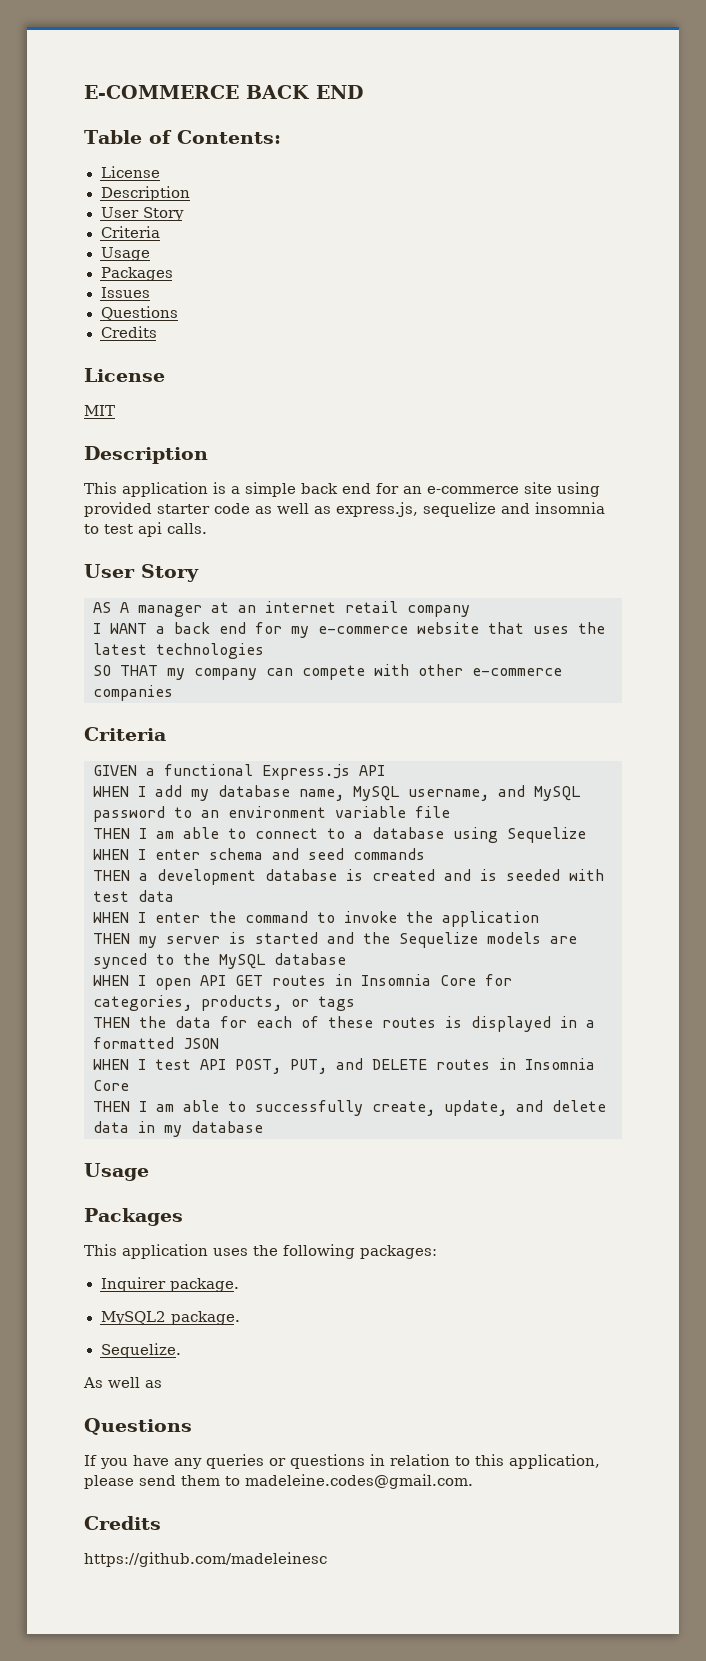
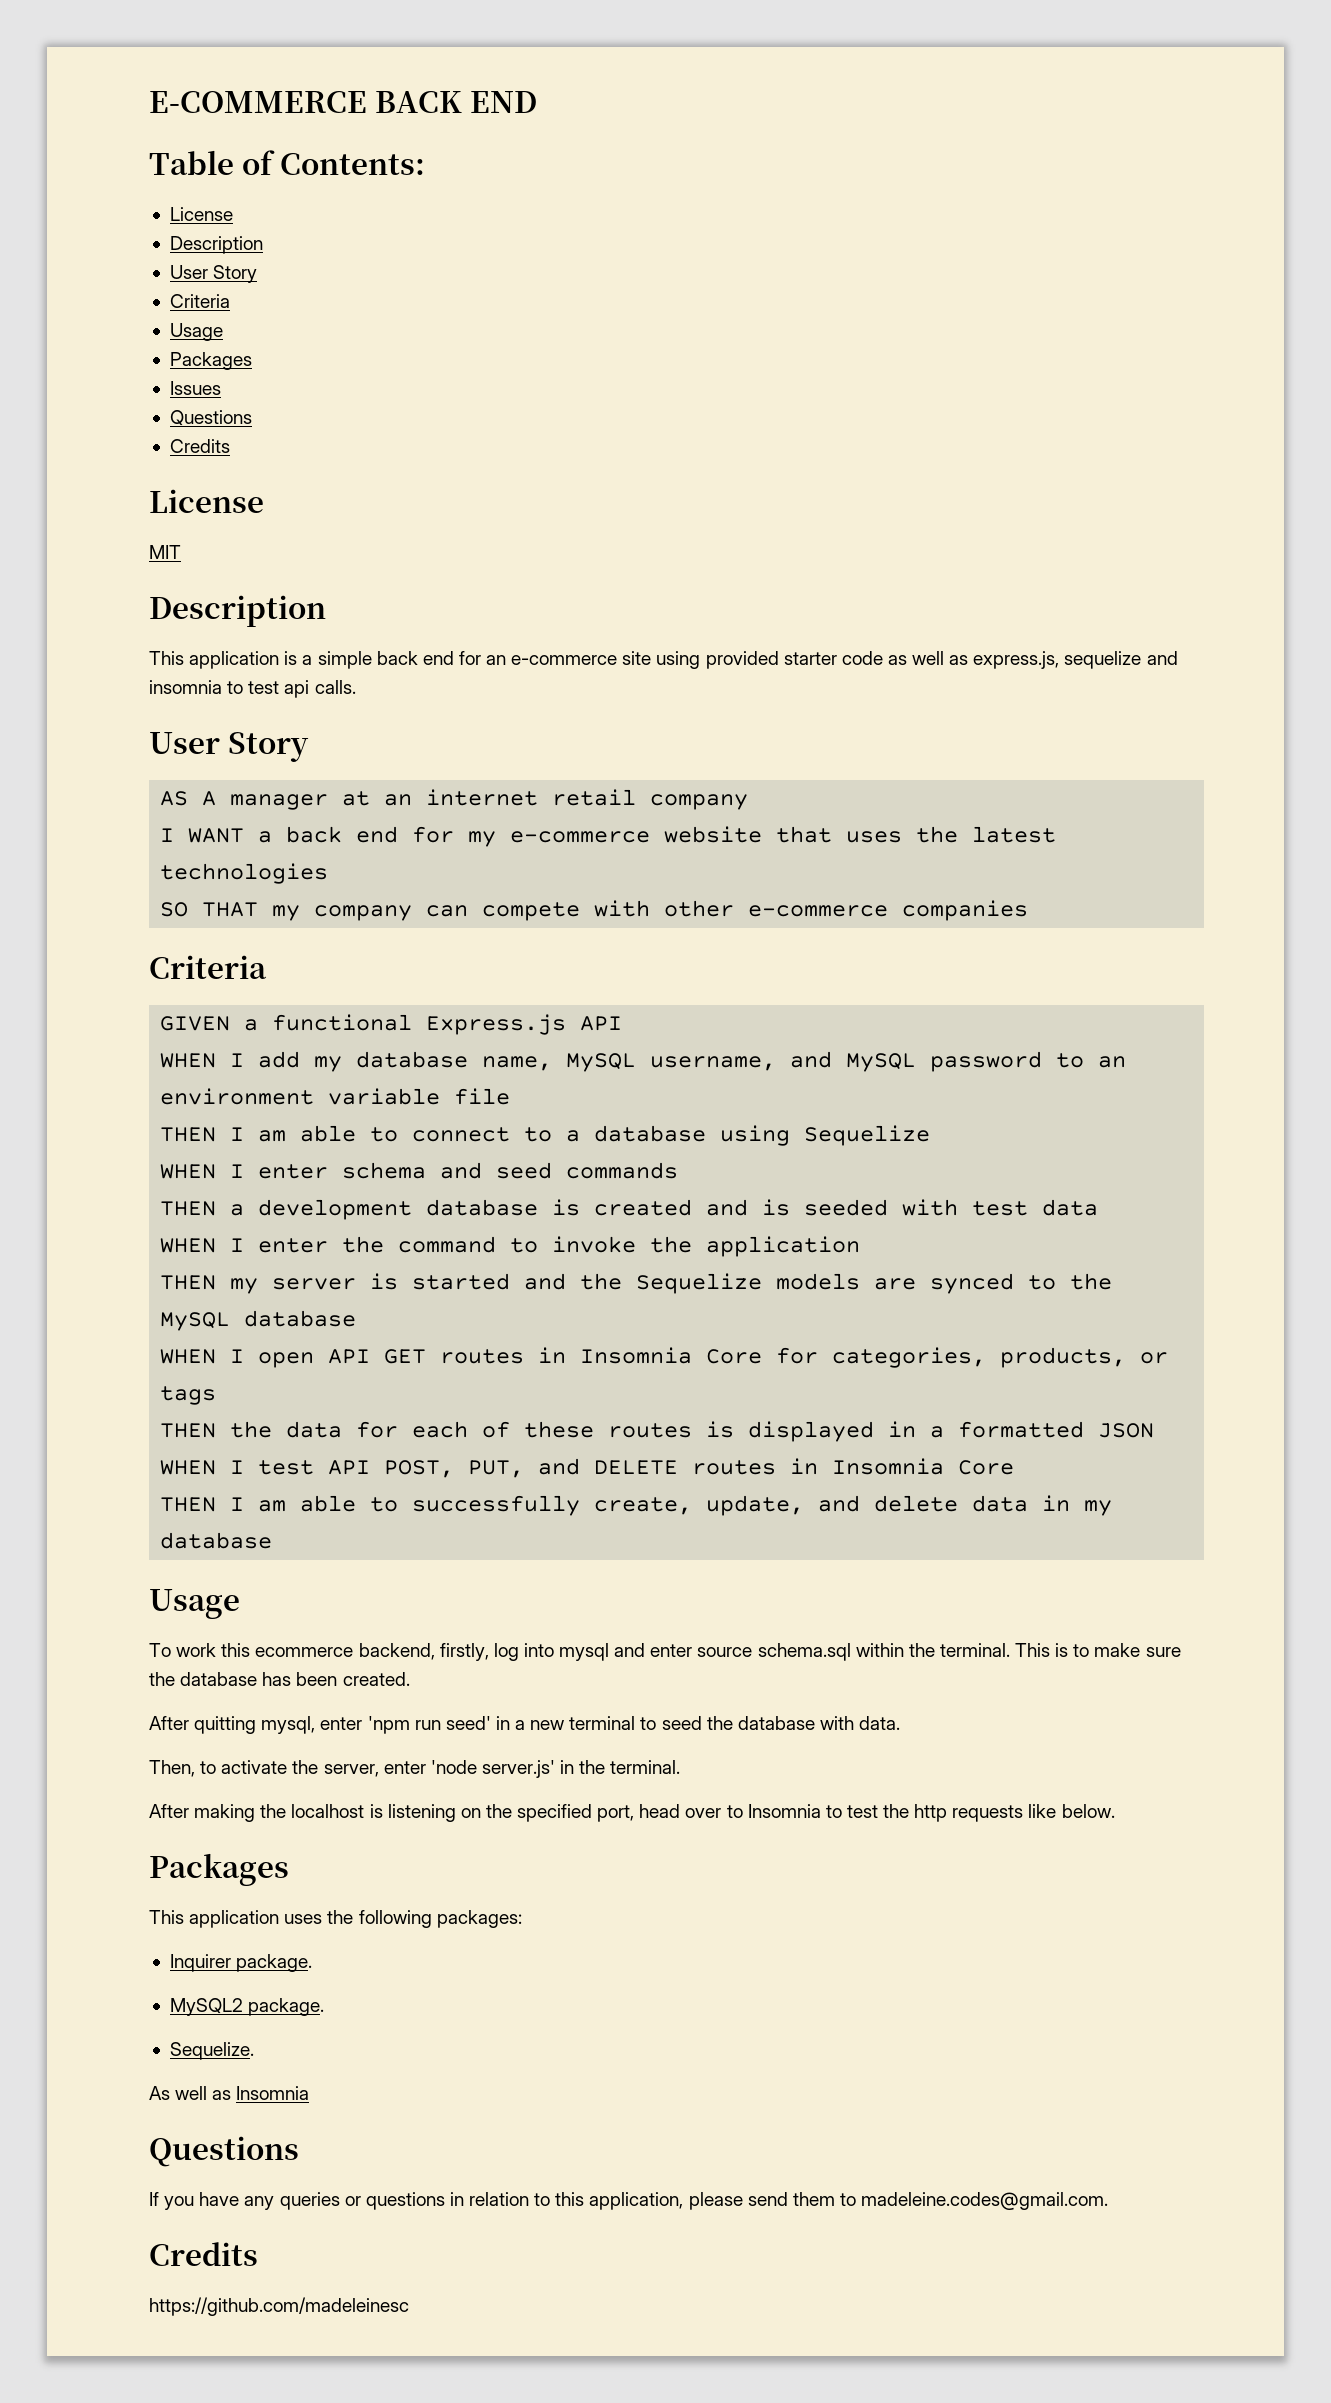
(149, 1172) none -> [149,1643,1181,1661] [149,1672,410,1686] [149,1716,901,1734] [149,1760,681,1778] [149,1804,1115,1822] // To work this ecommerce backend, firstly, log into mysql and enter source schema.sql within the terminal. This is to make sure the database has been created. // After quitting mysql, enter 'npm run seed' in a new terminal to seed the database with data. // Then, to activate the server, enter 'node server.js' in the terminal. // After making the localhost is listening on the specified port, head over to Insomnia to test the http requests like below.
(162, 1384) none -> [236,2086,310,2100] Insomnia

